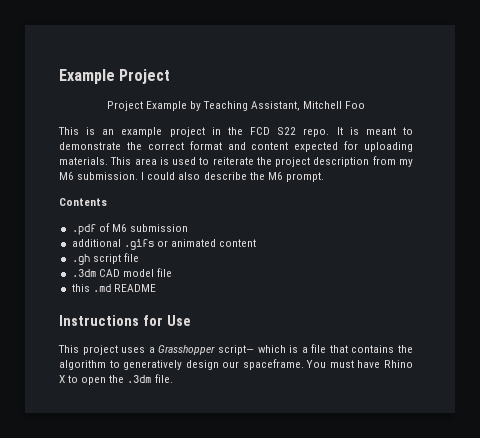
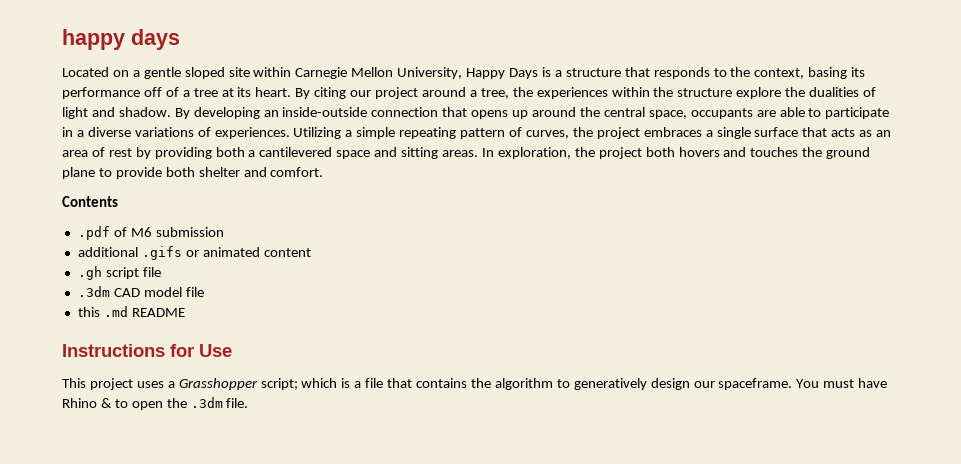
[59,69,171,84] [106,101,366,111] [58,127,413,137] [59,141,413,152] [59,156,413,167] [59,172,324,182] Example Project // Project Example by Teaching Assistant, Mitchell Foo // This is an example project in the FCD S22 repo. It is meant to demonstrate the correct format and content expected for uploading materials. This area is used to reiterate the project description from my M6 submission. I could also describe the M6 prompt. -> [62,29,180,50] [62,67,866,79] [62,87,877,99] [62,107,890,119] [62,127,892,139] [62,147,871,159] [62,167,324,179] happy days // Located on a gentle sloped site within Carnegie Mellon University, Happy Days is a structure that responds to the context, basing its performance off of a tree at its heart. By citing our project around a tree, the experiences within the structure explore the dualities of light and shadow. By developing an inside-outside connection that opens up around the central space, occupants are able to participate in a diverse variations of experiences. Utilizing a simple repeating pattern of curves, the project embraces a single surface that acts as an area of rest by providing both a cantilevered space and sitting areas. In exploration, the project both hovers and touches the ground plane to provide both shelter and comfort.
[217,345,254,355] script— -> [260,378,298,390] script;
[59,375,65,383] X -> [100,398,112,408] &

